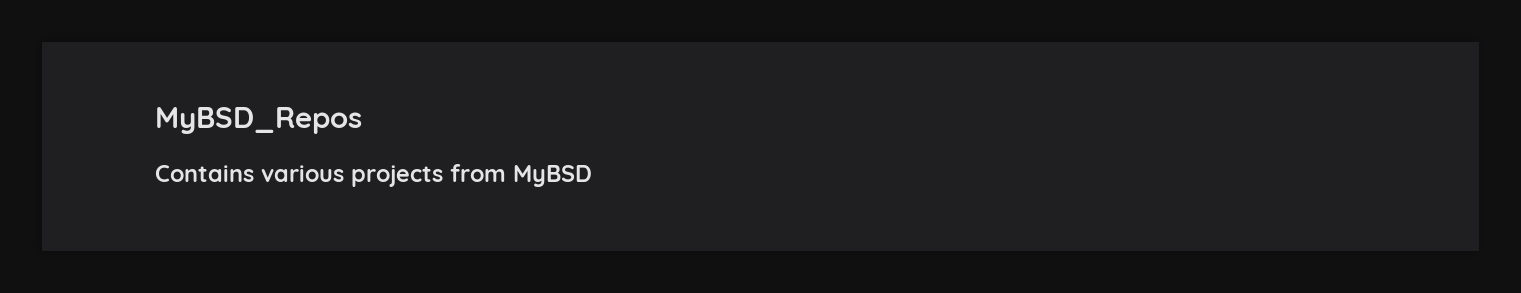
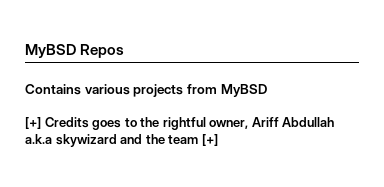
[155,107,362,134] MyBSD_Repos -> [25,44,125,58] MyBSD Repos
(592, 176) none -> [25,117,335,130] [25,134,218,147] // [+] Credits goes to the rightful owner, Ariff Abdullah a.k.a skywizard and the team [+]

